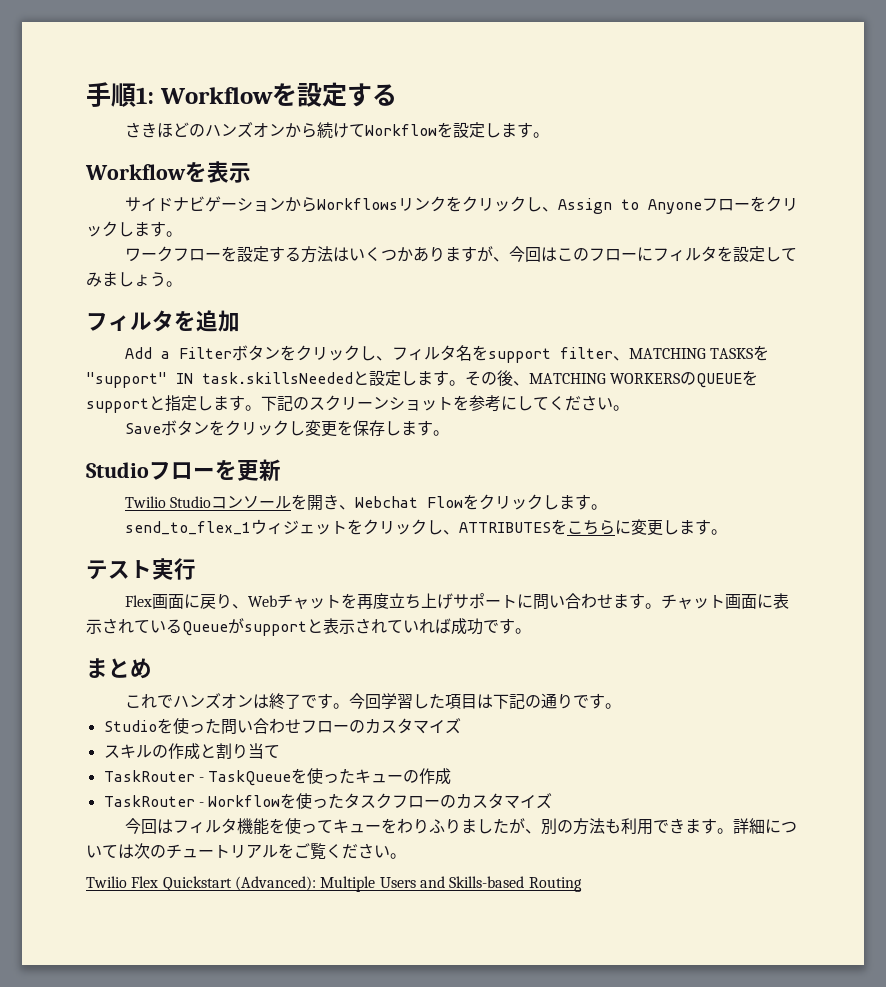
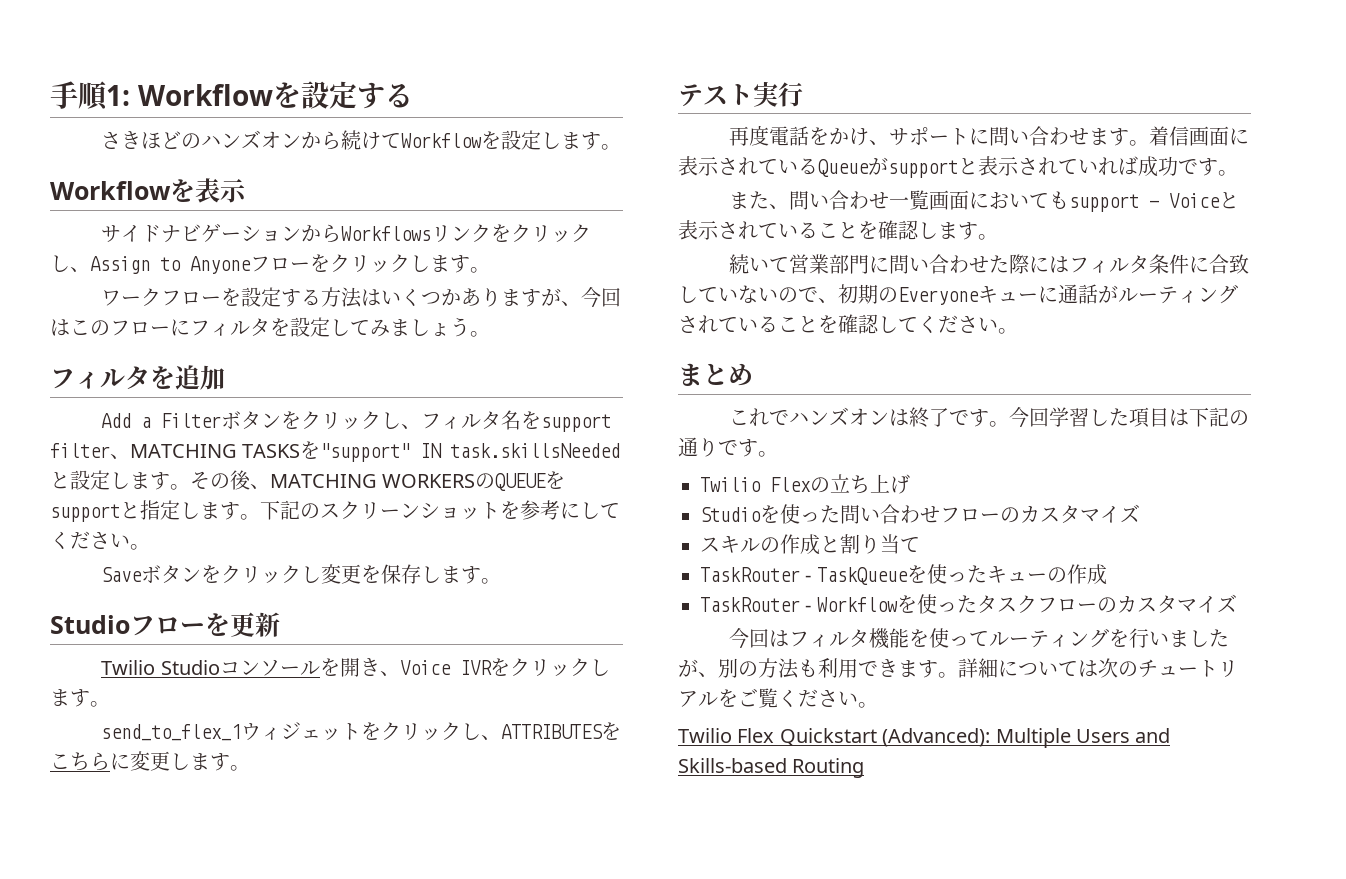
[355,496,464,508] Webchat Flow -> [399,660,492,675] Voice IVR
[124,593,453,610] Flex画面に戻り、Webチャットを再度立ち上げ -> [729,125,890,146] 再度電話をかけ、
[660,594,725,609] チャット -> [1149,126,1190,146] 着信
(531, 631) none -> [729,190,1240,212] [678,220,998,240] [729,254,1250,274] [678,284,1238,305] [678,314,1018,334] // また、問い合わせ一覧画面においてもsupport - Voiceと表示されていることを確認します。 // 続いて営業部門に問い合わせた際にはフィルタ条件に合致していないので、初期のEveryoneキューに通話がルーティングされていることを確認してください。
(621, 706) none -> [700,474,910,494] // Twilio Flexの立ち上げ
[332,818,461,834] キューをわりふり -> [989,628,1170,648] ルーティングを行い

